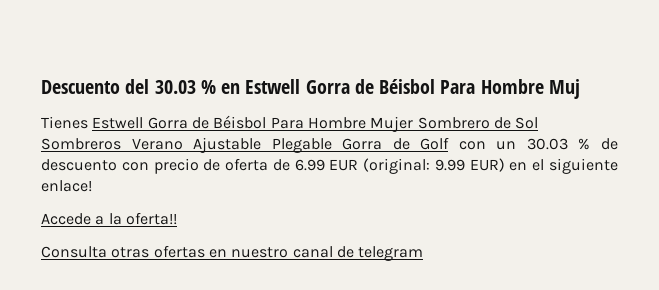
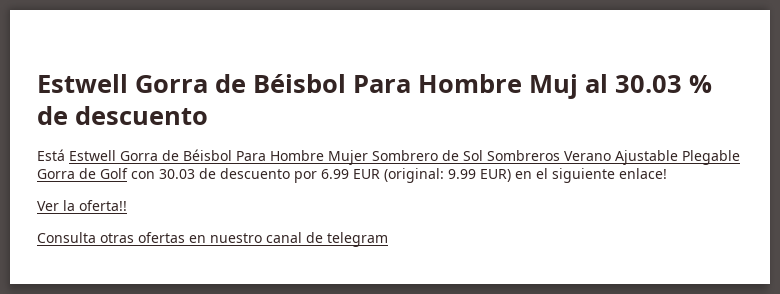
[41,79,241,94] Descuento del 30.03 % en -> (37, 83) none
[41,116,88,129] // Tienes -> [585,74,712,93] [37,106,208,125] [37,149,65,161] al 30.03 % de descuento // Está
[496,138,618,150] [41,158,290,174] un 30.03 % de descuento con precio de oferta de -> [159,168,317,183] 30.03 de descuento por
[41,213,105,225] Accede a -> [37,201,59,211] Ver

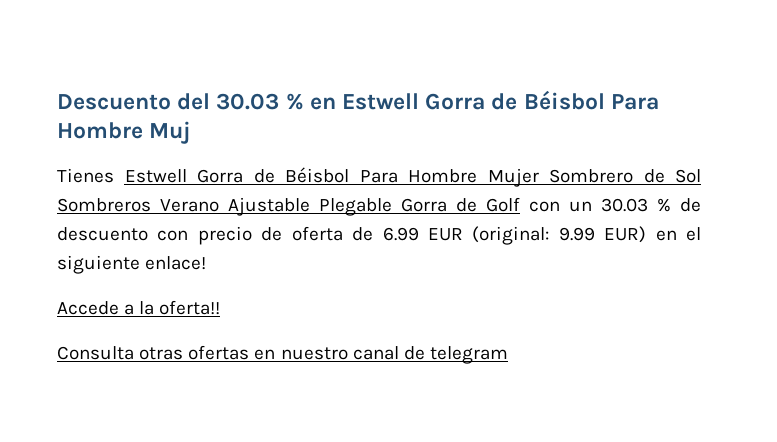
(37, 83) none -> [57,93,336,110] Descuento del 30.03 % en
[585,74,712,93] [37,106,208,125] [37,149,65,161] al 30.03 % de descuento // Está -> [57,168,114,183] // Tienes
[159,168,317,183] 30.03 de descuento por -> [569,198,701,212] [57,226,374,245] un 30.03 % de descuento con precio de oferta de
[37,201,59,211] Ver -> [57,301,135,315] Accede a

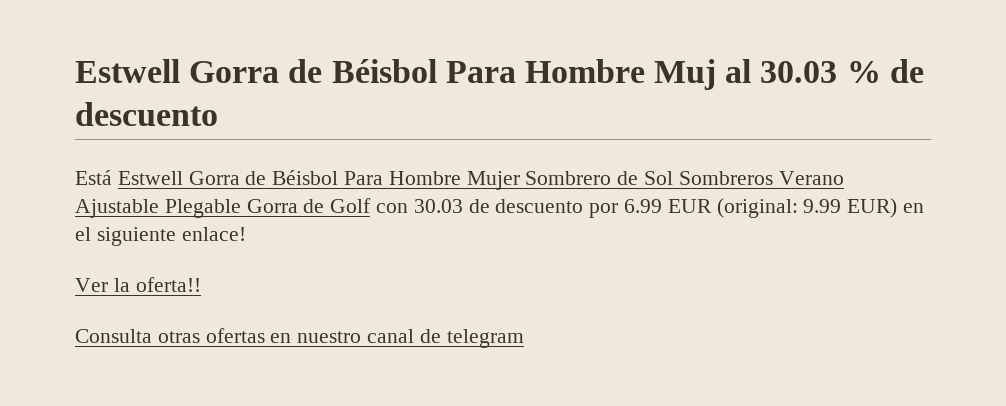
[57,93,336,110] Descuento del 30.03 % en -> (75, 71) none
[57,168,114,183] // Tienes -> [725,59,924,83] [75,102,218,126] [75,170,112,185] al 30.03 % de descuento // Está
[569,198,701,212] [57,226,374,245] un 30.03 % de descuento con precio de oferta de -> [413,199,619,218] 30.03 de descuento por
[57,301,135,315] Accede a -> [75,278,108,292] Ver

